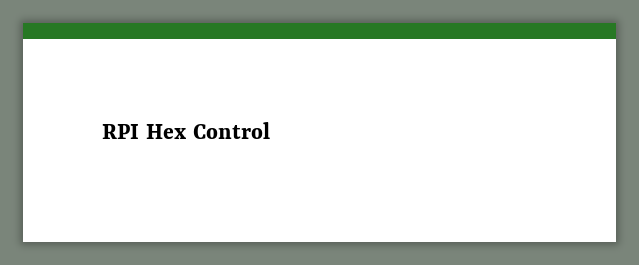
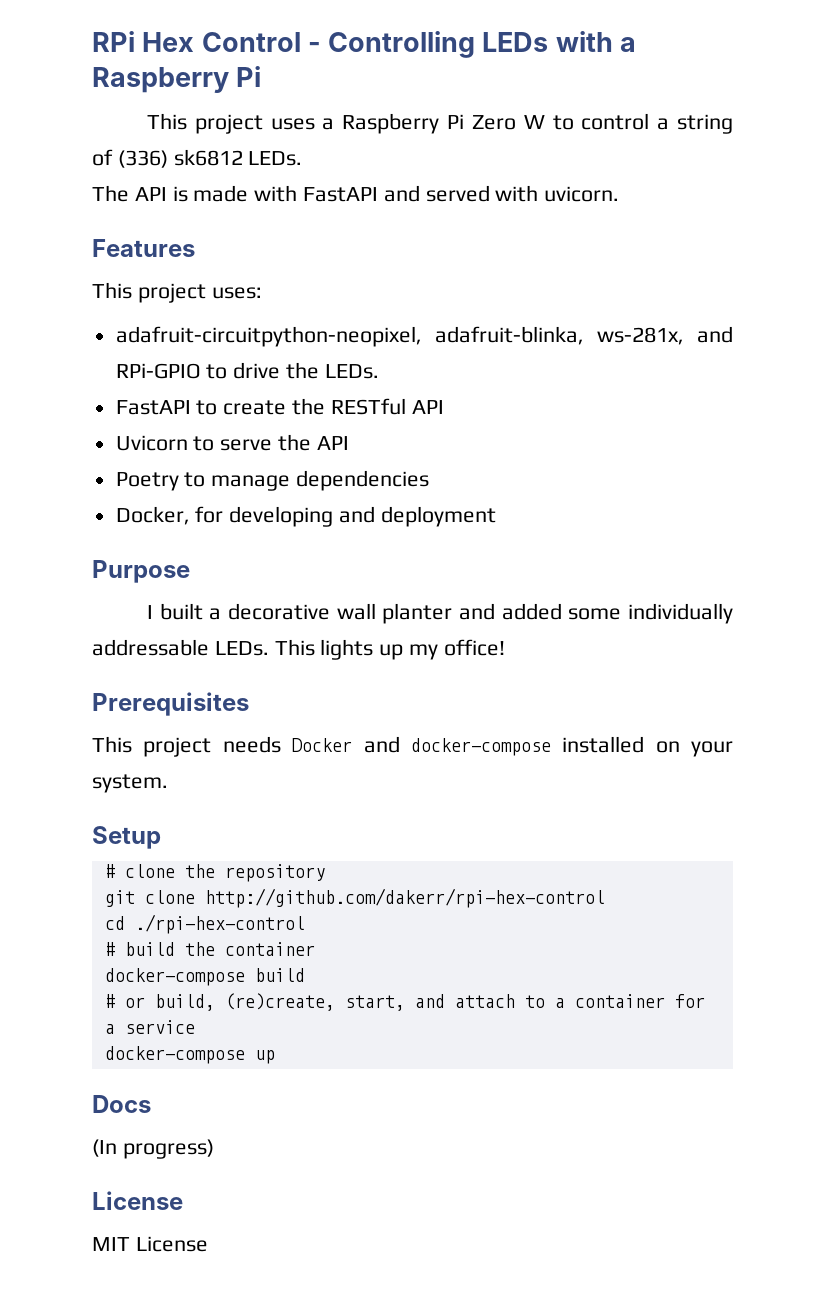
[102,124,139,139] RPI -> [92,31,135,52] RPi
(270, 130) none -> [307,31,637,58] [92,66,262,93] [146,113,733,134] [92,149,303,168] [92,185,620,202] [92,239,195,257] [92,282,262,303] [115,326,733,347] [115,362,379,379] [115,398,444,415] [115,434,349,451] [115,470,430,491] [115,506,496,527] [92,560,190,583] [146,603,734,624] [92,639,505,660] [92,692,249,716] [92,736,733,757] [92,774,168,793] [92,826,161,849] [104,864,325,882] [104,888,605,908] [104,914,305,934] [104,942,315,956] [104,968,305,986] [104,993,705,1011] [104,1020,195,1034] [104,1046,275,1064] [92,1095,151,1113] [92,1139,214,1159] [92,1191,183,1210] [92,1236,208,1252] - Controlling LEDs with a Raspberry Pi // This project uses a Raspberry Pi Zero W to control a string of (336) sk6812 LEDs. // The API is made with FastAPI and served with uvicorn. // Features // This project uses: // adafruit-circuitpython-neopixel, adafruit-blinka, ws-281x, and RPi-GPIO to drive the LEDs. // FastAPI to create the RESTful API // Uvicorn to serve the API // Poetry to manage dependencies // Docker, for developing and deployment // Purpose // I built a decorative wall planter and added some individually addressable LEDs. This lights up my office! // Prerequisites // This project needs Docker and docker-compose installed on your system. // Setup // # clone the repository // git clone http://github.com/dakerr/rpi-hex-control // cd ./rpi-hex-control // # build the container // docker-compose build // # or build, (re)create, start, and attach to a container for a service // docker-compose up // Docs // (In progress) // License // MIT License

